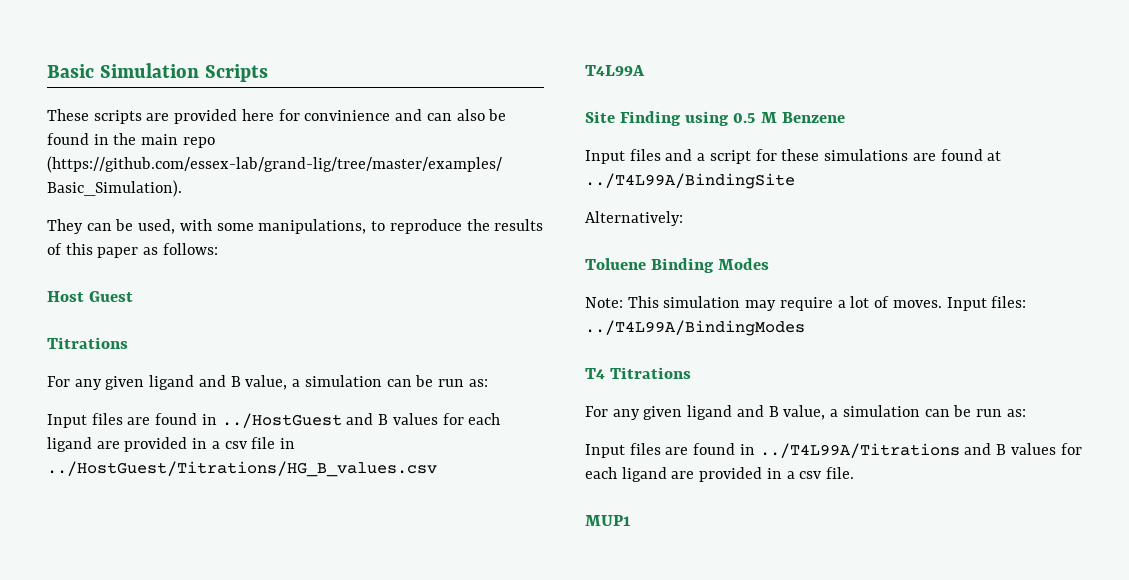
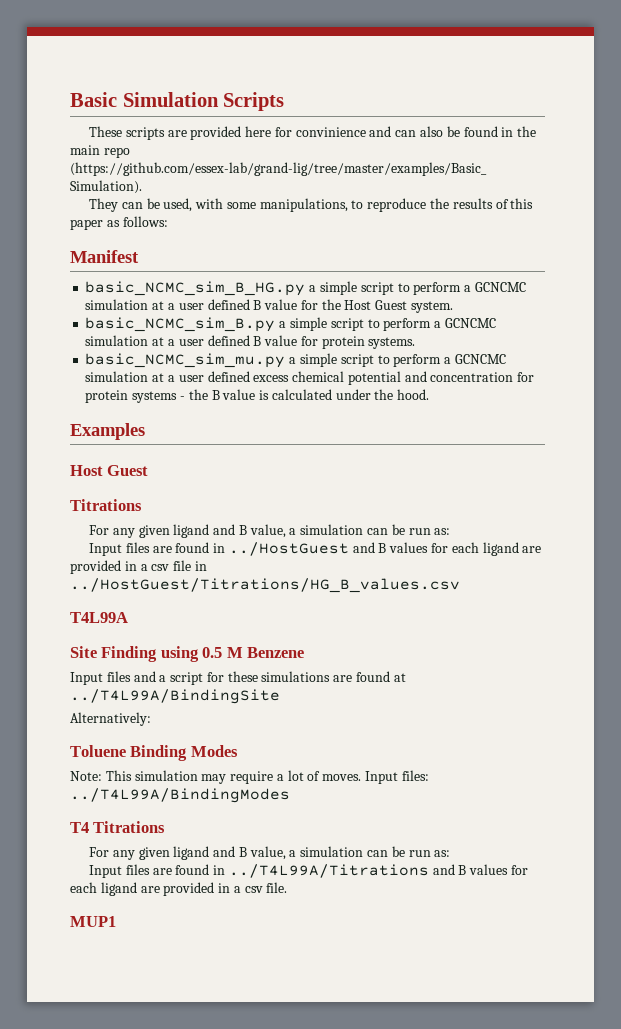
(218, 249) none -> [70,250,139,263] [85,281,526,296] [85,299,453,313] [85,317,496,332] [85,335,416,349] [85,353,506,368] [85,371,535,385] [85,389,430,403] [70,423,145,440] // Manifest // basic_NCMC_sim_B_HG.py a simple script to perform a GCNCMC simulation at a user defined B value for the Host Guest system. // basic_NCMC_sim_B.py a simple script to perform a GCNCMC simulation at a user defined B value for protein systems. // basic_NCMC_sim_mu.py a simple script to perform a GCNCMC simulation at a user defined excess chemical potential and concentration for protein systems - the B value is calculated under the hood. // Examples

